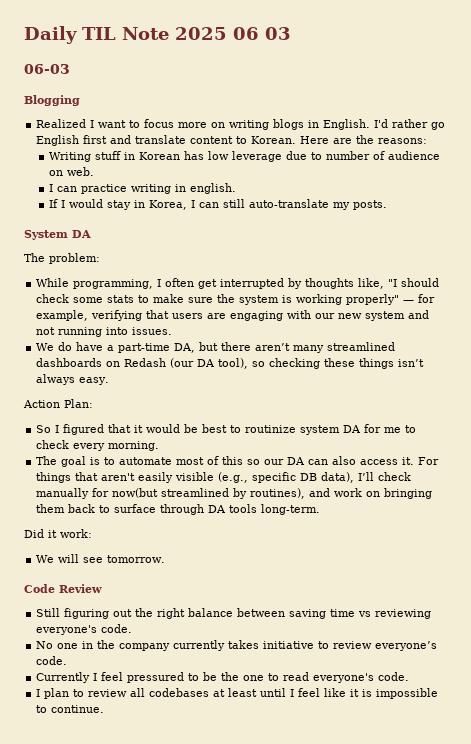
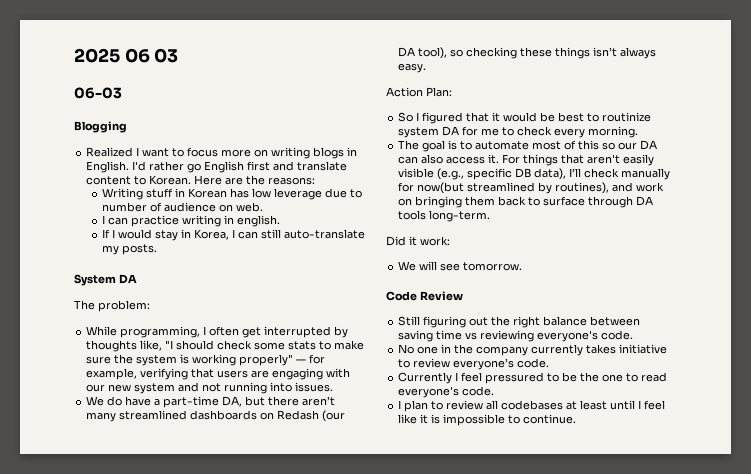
[24,26,169,44] Daily TIL Note -> (74, 55) none

